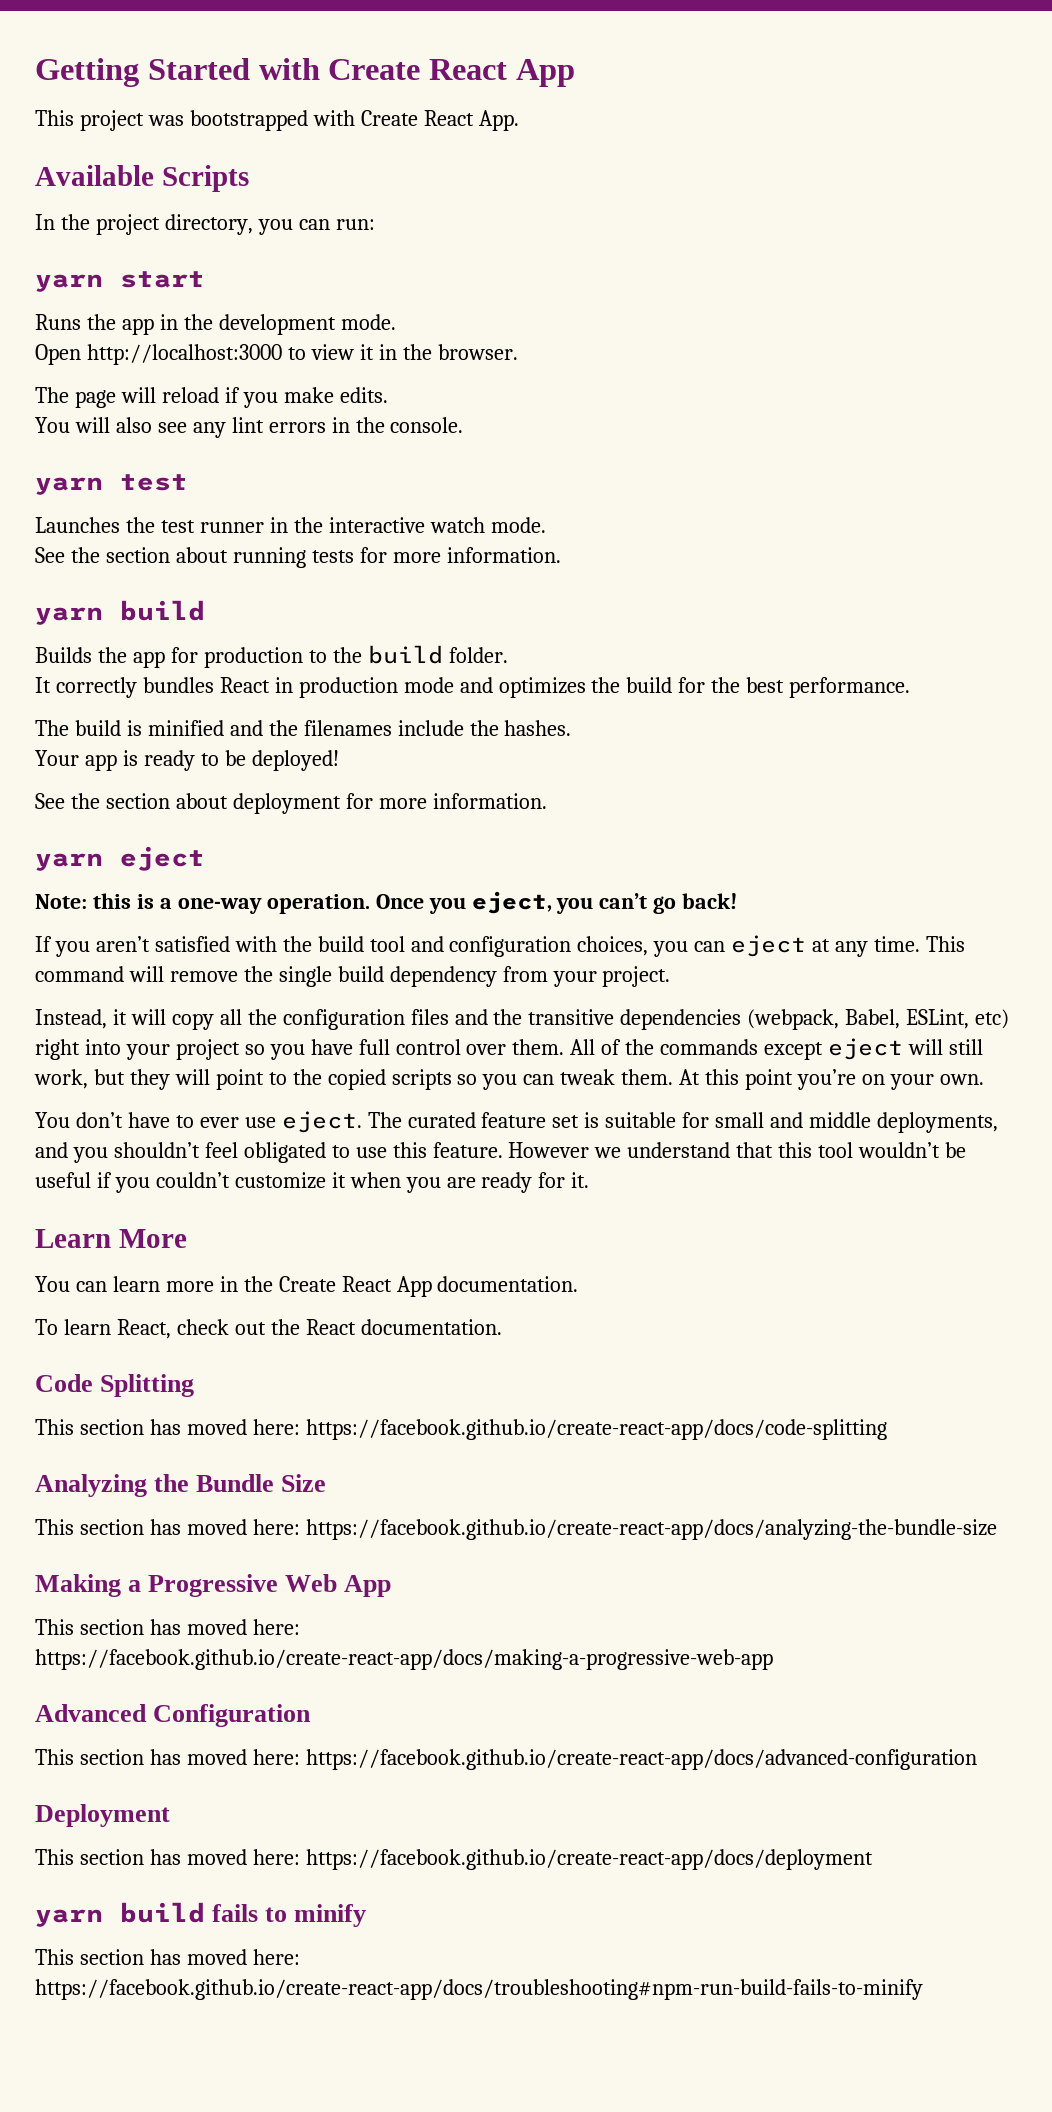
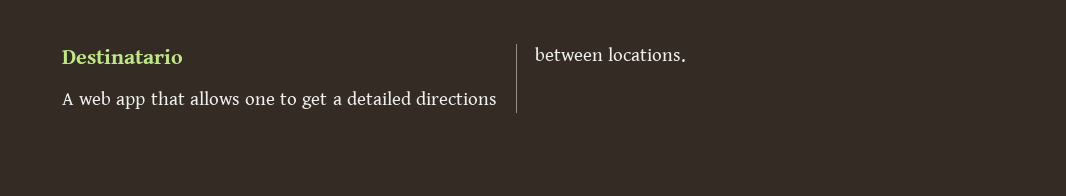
[35,58,575,87] [35,110,519,131] [35,165,249,192] [35,214,375,235] [35,271,205,292] [35,314,396,335] [35,344,518,365] [35,387,388,408] [35,417,464,438] [35,474,188,495] [35,517,546,533] [35,547,561,568] [35,600,205,625] [35,645,508,668] [35,677,911,698] [35,720,572,736] [35,750,339,771] [35,793,547,814] [35,846,205,871] [35,891,738,914] [35,935,965,957] [35,966,671,987] [35,1009,1010,1030] [35,1038,983,1060] [34,1069,984,1090] [35,1111,998,1133] [35,1142,967,1163] [35,1172,590,1193] [35,1229,187,1248] [35,1276,579,1297] [35,1319,502,1339] [35,1374,195,1397] [35,1419,887,1440] [35,1474,327,1497] [35,1519,997,1540] [35,1574,392,1597] [35,1619,300,1635] [35,1649,773,1670] [35,1704,312,1727] [35,1749,977,1770] [35,1804,170,1827] [35,1849,873,1870] [35,1902,367,1927] [35,1949,300,1965] [35,1979,923,2000] Getting Started with Create React App // This project was bootstrapped with Create React App. // Available Scripts // In the project directory, you can run: // yarn start // Runs the app in the development mode. // Open http://localhost:3000 to view it in the browser. // The page will reload if you make edits. // You will also see any lint errors in the console. // yarn test // Launches the test runner in the interactive watch mode. // See the section about running tests for more information. // yarn build // Builds the app for production to the build folder. // It correctly bundles React in production mode and optimizes the build for the best performance. // The build is minified and the filenames include the hashes. // Your app is ready to be deployed! // See the section about deployment for more information. // yarn eject // Note: this is a one-way operation. Once you eject, you can’t go back! // If you aren’t satisfied with the build tool and configuration choices, you can eject at any time. This command will remove the single build dependency from your project. // Instead, it will copy all the configuration files and the transitive dependencies (webpack, Babel, ESLint, etc) right into your project so you have full control over them. All of the commands except eject will still work, but they will point to the copied scripts so you can tweak them. At this point you’re on your own. // You don’t have to ever use eject. The curated feature set is suitable for small and middle deployments, and you shouldn’t feel obligated to use this feature. However we understand that this tool wouldn’t be useful if you couldn’t customize it when you are ready for it. // Learn More // You can learn more in the Create React App documentation. // To learn React, check out the React documentation. // Code Splitting // This section has moved here: https://facebook.github.io/create-react-app/docs/code-splitting // Analyzing the Bundle Size // This section has moved here: https://facebook.github.io/create-react-app/docs/analyzing-the-bundle-size // Making a Progressive Web App // This section has moved here: https://facebook.github.io/create-react-app/docs/making-a-progressive-web-app // Advanced Configuration // This section has moved here: https://facebook.github.io/create-react-app/docs/advanced-configuration // Deployment // This section has moved here: https://facebook.github.io/create-react-app/docs/deployment // yarn build fails to minify // This section has moved here: https://facebook.github.io/create-react-app/docs/troubleshooting#npm-run-build-fails-to-minify -> [62,49,183,64] [62,91,497,109] [535,47,686,62] Destinatario // A web app that allows one to get a detailed directions between locations.

